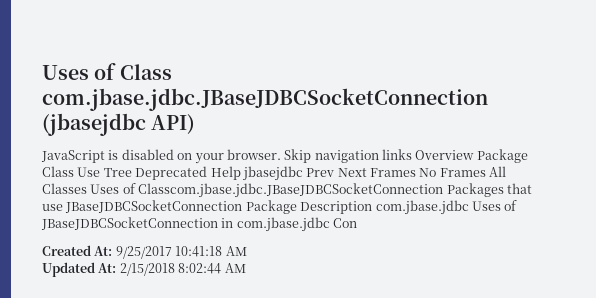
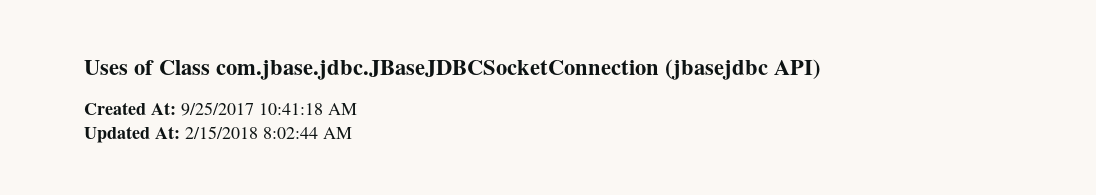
[41,149,528,164] [42,166,507,181] [42,183,532,198] [42,200,518,215] [41,217,358,232] // JavaScript is disabled on your browser. Skip navigation links Overview Package Class Use Tree Deprecated Help jbasejdbc Prev Next Frames No Frames All Classes Uses of Classcom.jbase.jdbc.JBaseJDBCSocketConnection Packages that use JBaseJDBCSocketConnection Package Description com.jbase.jdbc Uses of JBaseJDBCSocketConnection in com.jbase.jdbc Con -> (822, 69) none

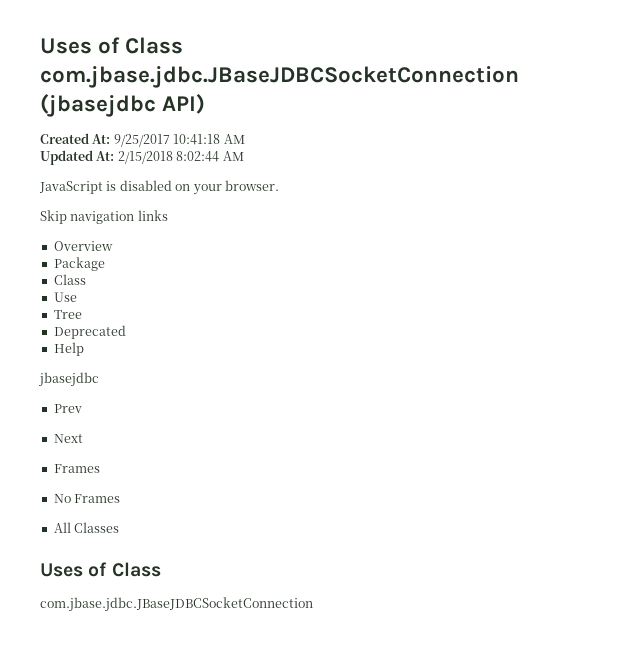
(352, 133) none -> [39,180,279,195] [40,210,168,224] [53,241,113,251] [53,257,105,271] [53,274,86,285] [53,292,77,302] [53,310,82,319] [53,325,126,339] [53,342,84,356] [39,372,99,387] [53,404,82,413] [53,434,83,443] [53,464,100,473] [53,494,121,503] [53,522,120,533] [40,562,161,577] [40,597,313,612] // JavaScript is disabled on your browser. // Skip navigation links // Overview // Package // Class // Use // Tree // Deprecated // Help // jbasejdbc // Prev // Next // Frames // No Frames // All Classes // Uses of Class // com.jbase.jdbc.JBaseJDBCSocketConnection

